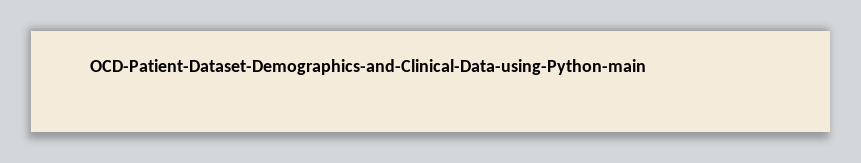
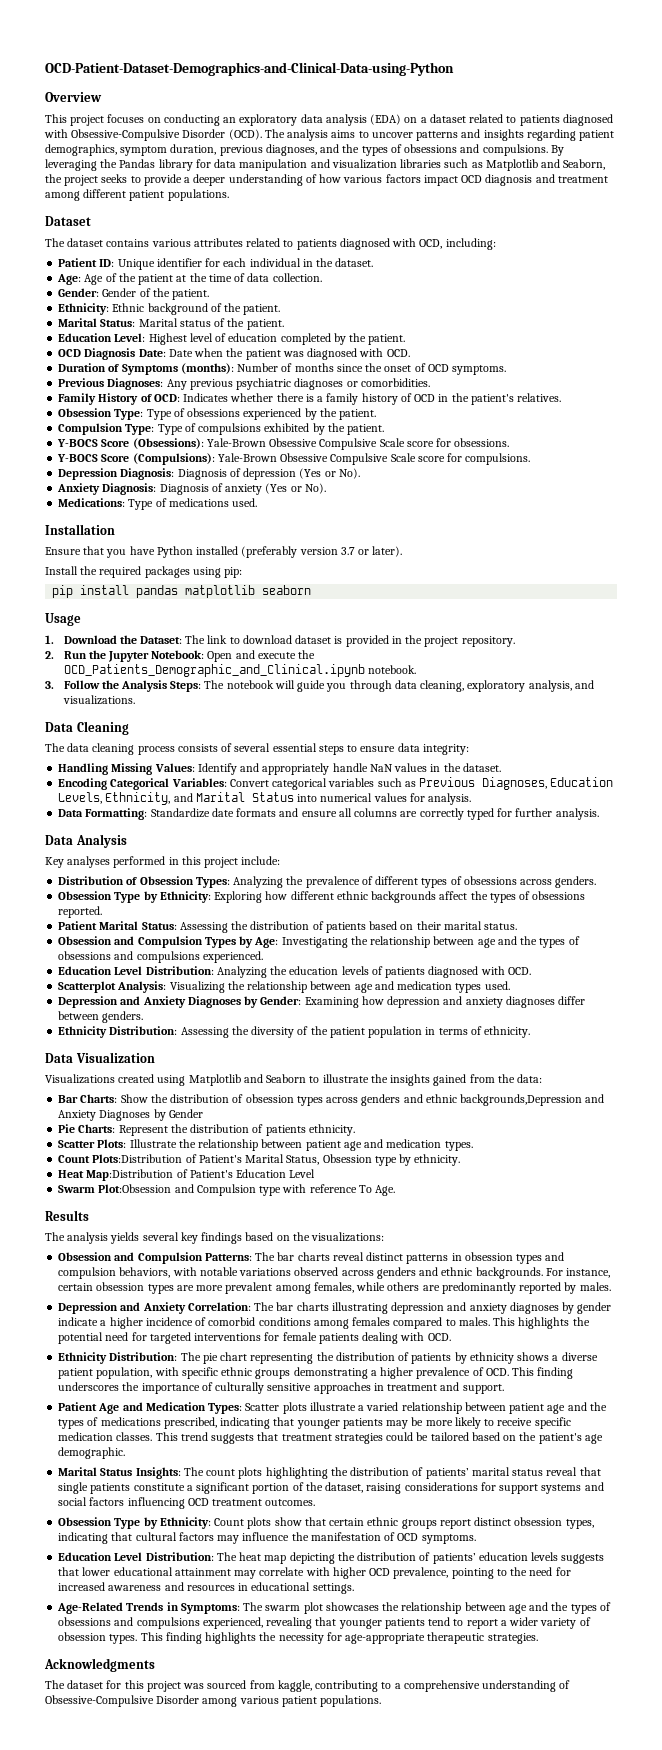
[90,59,646,75] OCD-Patient-Dataset-Demographics-and-Clinical-Data-using-Python-main -> [45,62,454,76] [45,92,102,102] [45,114,613,126] [44,129,615,141] [45,144,564,156] [45,159,606,171] [45,174,608,186] [45,189,229,201] [45,216,91,226] [45,238,496,250] [58,258,374,270] [57,273,322,285] [58,288,210,300] [58,303,281,315] [58,318,284,330] [58,333,406,345] [58,348,410,360] [58,363,507,375] [58,378,430,390] [58,393,562,405] [58,408,377,420] [58,423,385,435] [57,438,510,450] [57,453,531,465] [58,468,360,480] [57,483,326,495] [58,498,258,510] [45,524,115,535] [45,546,403,558] [45,566,243,578] [52,585,312,598] [45,613,81,626] [45,635,515,647] [45,650,316,662] [63,664,416,677] [45,680,594,692] [62,695,135,705] [45,721,129,735] [45,743,469,755] [58,763,501,775] [58,777,614,790] [58,792,472,805] [58,808,599,820] [45,834,127,848] [45,856,281,868] [58,876,597,888] [58,891,586,903] [58,906,103,918] [58,921,518,933] [58,936,580,948] [58,951,263,963] [58,966,531,978] [58,981,510,993] [58,996,586,1008] [58,1011,144,1023] [58,1026,531,1038] [45,1052,155,1063] [45,1074,543,1086] [58,1094,605,1106] [58,1109,203,1121] [58,1124,355,1136] [58,1139,473,1151] [58,1154,461,1166] [58,1169,316,1181] [58,1184,396,1196] [45,1210,89,1221] [45,1232,385,1244] [58,1252,565,1264] [58,1267,611,1279] [58,1282,611,1294] [58,1302,612,1314] [58,1317,590,1329] [58,1332,451,1344] [58,1352,598,1364] [58,1367,574,1379] [58,1382,504,1394] [58,1402,607,1414] [58,1417,571,1429] [58,1432,603,1444] [58,1447,126,1459] [58,1467,601,1479] [58,1482,604,1494] [58,1497,316,1509] [58,1517,594,1529] [58,1532,476,1544] [58,1552,605,1564] [58,1567,571,1579] [58,1582,354,1594] [57,1602,611,1614] [58,1617,591,1629] [58,1632,538,1644] [44,1658,155,1672] [45,1680,571,1692] [45,1695,382,1707] OCD-Patient-Dataset-Demographics-and-Clinical-Data-using-Python // Overview // This project focuses on conducting an exploratory data analysis (EDA) on a dataset related to patients diagnosed with Obsessive-Compulsive Disorder (OCD). The analysis aims to uncover patterns and insights regarding patient demographics, symptom duration, previous diagnoses, and the types of obsessions and compulsions. By leveraging the Pandas library for data manipulation and visualization libraries such as Matplotlib and Seaborn, the project seeks to provide a deeper understanding of how various factors impact OCD diagnosis and treatment among different patient populations. // Dataset // The dataset contains various attributes related to patients diagnosed with OCD, including: // Patient ID: Unique identifier for each individual in the dataset. // Age: Age of the patient at the time of data collection. // Gender: Gender of the patient. // Ethnicity: Ethnic background of the patient. // Marital Status: Marital status of the patient. // Education Level: Highest level of education completed by the patient. // OCD Diagnosis Date: Date when the patient was diagnosed with OCD. // Duration of Symptoms (months): Number of months since the onset of OCD symptoms. // Previous Diagnoses: Any previous psychiatric diagnoses or comorbidities. // Family History of OCD: Indicates whether there is a family history of OCD in the patient's relatives. // Obsession Type: Type of obsessions experienced by the patient. // Compulsion Type: Type of compulsions exhibited by the patient. // Y-BOCS Score (Obsessions): Yale-Brown Obsessive Compulsive Scale score for obsessions. // Y-BOCS Score (Compulsions): Yale-Brown Obsessive Compulsive Scale score for compulsions. // Depression Diagnosis: Diagnosis of depression (Yes or No). // Anxiety Diagnosis: Diagnosis of anxiety (Yes or No). // Medications: Type of medications used. // Installation // Ensure that you have Python installed (preferably version 3.7 or later). // Install the required packages using pip: // pip install pandas matplotlib seaborn // Usage // 1. Download the Dataset: The link to download dataset is provided in the project repository. // 2. Run the Jupyter Notebook: Open and execute the OCD_Patients_Demographic_and_Clinical.ipynb notebook. // 3. Follow the Analysis Steps: The notebook will guide you through data cleaning, exploratory analysis, and visualizations. // Data Cleaning // The data cleaning process consists of several essential steps to ensure data integrity: // Handling Missing Values: Identify and appropriately handle NaN values in the dataset. // Encoding Categorical Variables: Convert categorical variables such as Previous Diagnoses, Education Levels, Ethnicity, and Marital Status into numerical values for analysis. // Data Formatting: Standardize date formats and ensure all columns are correctly typed for further analysis. // Data Analysis // Key analyses performed in this project include: // Distribution of Obsession Types: Analyzing the prevalence of different types of obsessions across genders. // Obsession Type by Ethnicity: Exploring how different ethnic backgrounds affect the types of obsessions reported. // Patient Marital Status: Assessing the distribution of patients based on their marital status. // Obsession and Compulsion Types by Age: Investigating the relationship between age and the types of obsessions and compulsions experienced. // Education Level Distribution: Analyzing the education levels of patients diagnosed with OCD. // Scatterplot Analysis: Visualizing the relationship between age and medication types used. // Depression and Anxiety Diagnoses by Gender: Examining how depression and anxiety diagnoses differ between genders. // Ethnicity Distribution: Assessing the diversity of the patient population in terms of ethnicity. // Data Visualization // Visualizations created using Matplotlib and Seaborn to illustrate the insights gained from the data: // Bar Charts: Show the distribution of obsession types across genders and ethnic backgrounds,Depression and Anxiety Diagnoses by Gender // Pie Charts: Represent the distribution of patients ethnicity. // Scatter Plots: Illustrate the relationship between patient age and medication types. // Count Plots:Distribution of Patient's Marital Status, Obsession type by ethnicity. // Heat Map:Distribution of Patient's Education Level // Swarm Plot:Obsession and Compulsion type with reference To Age. // Results // The analysis yields several key findings based on the visualizations: // Obsession and Compulsion Patterns: The bar charts reveal distinct patterns in obsession types and compulsion behaviors, with notable variations observed across genders and ethnic backgrounds. For instance, certain obsession types are more prevalent among females, while others are predominantly reported by males. // Depression and Anxiety Correlation: The bar charts illustrating depression and anxiety diagnoses by gender indicate a higher incidence of comorbid conditions among females compared to males. This highlights the potential need for targeted interventions for female patients dealing with OCD. // Ethnicity Distribution: The pie chart representing the distribution of patients by ethnicity shows a diverse patient population, with specific ethnic groups demonstrating a higher prevalence of OCD. This finding underscores the importance of culturally sensitive approaches in treatment and support. // Patient Age and Medication Types: Scatter plots illustrate a varied relationship between patient age and the types of medications prescribed, indicating that younger patients may be more likely to receive specific medication classes. This trend suggests that treatment strategies could be tailored based on the patient's age demographic. // Marital Status Insights: The count plots highlighting the distribution of patients’ marital status reveal that single patients constitute a significant portion of the dataset, raising considerations for support systems and social factors influencing OCD treatment outcomes. // Obsession Type by Ethnicity: Count plots show that certain ethnic groups report distinct obsession types, indicating that cultural factors may influence the manifestation of OCD symptoms. // Education Level Distribution: The heat map depicting the distribution of patients’ education levels suggests that lower educational attainment may correlate with higher OCD prevalence, pointing to the need for increased awareness and resources in educational settings. // Age-Related Trends in Symptoms: The swarm plot showcases the relationship between age and the types of obsessions and compulsions experienced, revealing that younger patients tend to report a wider variety of obsession types. This finding highlights the necessity for age-appropriate therapeutic strategies. // Acknowledgments // The dataset for this project was sourced from kaggle, contributing to a comprehensive understanding of Obsessive-Compulsive Disorder among various patient populations.

